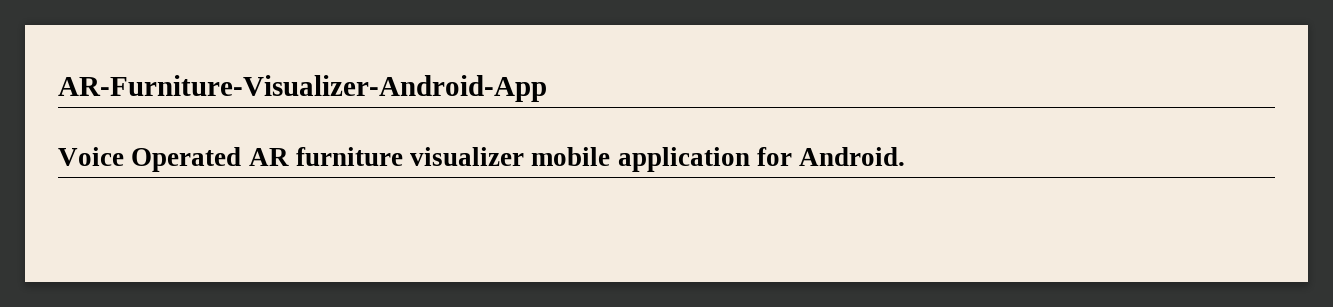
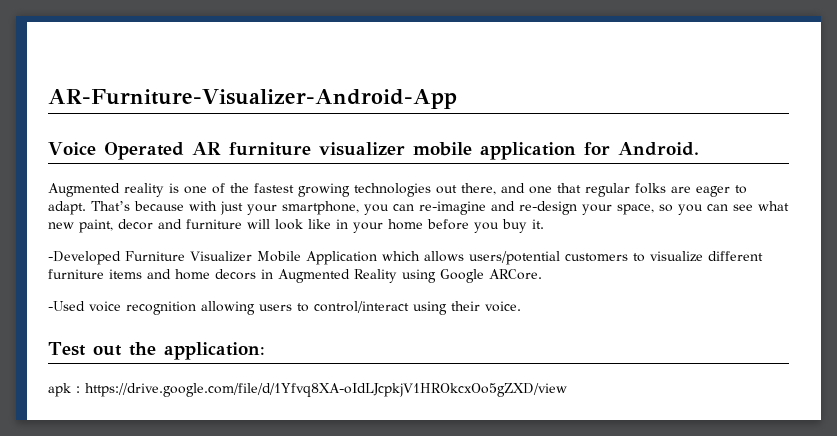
(906, 156) none -> [48,183,747,197] [48,201,789,215] [48,219,544,233] [48,251,763,265] [48,269,542,283] [48,301,521,315] [48,342,265,360] [48,383,567,397] // Augmented reality is one of the fastest growing technologies out there, and one that regular folks are eager to adapt. That’s because with just your smartphone, you can re-imagine and re-design your space, so you can see what new paint, decor and furniture will look like in your home before you buy it. // -Developed Furniture Visualizer Mobile Application which allows users/potential customers to visualize different furniture items and home decors in Augmented Reality using Google ARCore. // -Used voice recognition allowing users to control/interact using their voice. // Test out the application: // apk : https://drive.google.com/file/d/1Yfvq8XA-oIdLJcpkjV1HROkcxOo5gZXD/view

